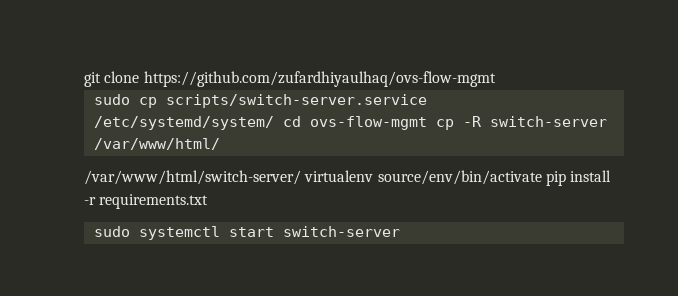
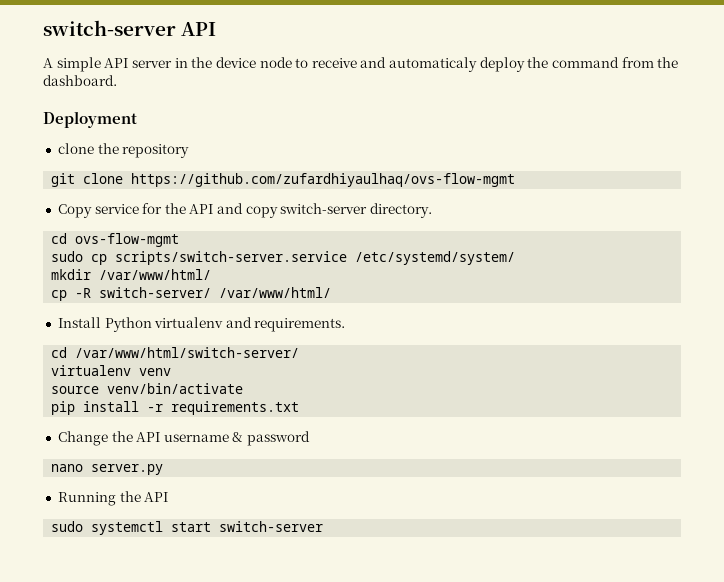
[84,71,496,87] git clone https://github.com/zufardhiyaulhaq/ovs-flow-mgmt -> [43,20,217,36] [43,57,679,72] [43,75,117,86] [43,111,137,128] [57,143,190,158] [51,173,516,187] [57,203,433,218] [51,233,180,247] switch-server API // A simple API server in the device node to receive and automaticaly deploy the command from the dashboard. // Deployment // clone the repository // git clone https://github.com/zufardhiyaulhaq/ovs-flow-mgmt // Copy service for the API and copy switch-server directory. // cd ovs-flow-mgmt
[282,116,427,130] cd ovs-flow-mgmt -> [51,269,212,280] // mkdir /var/www/html/ //
[489,116,607,127] [93,138,220,150] [84,170,612,186] [84,194,209,209] switch-server /var/www/html/ // /var/www/html/switch-server/ virtualenv source/env/bin/activate pip install -r requirements.txt -> [99,287,332,298] [57,317,346,332] [51,347,300,358] [51,365,172,376] [51,383,244,394] [51,401,300,415] [57,431,311,446] [51,464,164,475] [57,491,169,506] switch-server/ /var/www/html/ // Install Python virtualenv and requirements. // cd /var/www/html/switch-server/ // virtualenv venv // source venv/bin/activate // pip install -r requirements.txt // Change the API username & password // nano server.py // Running the API

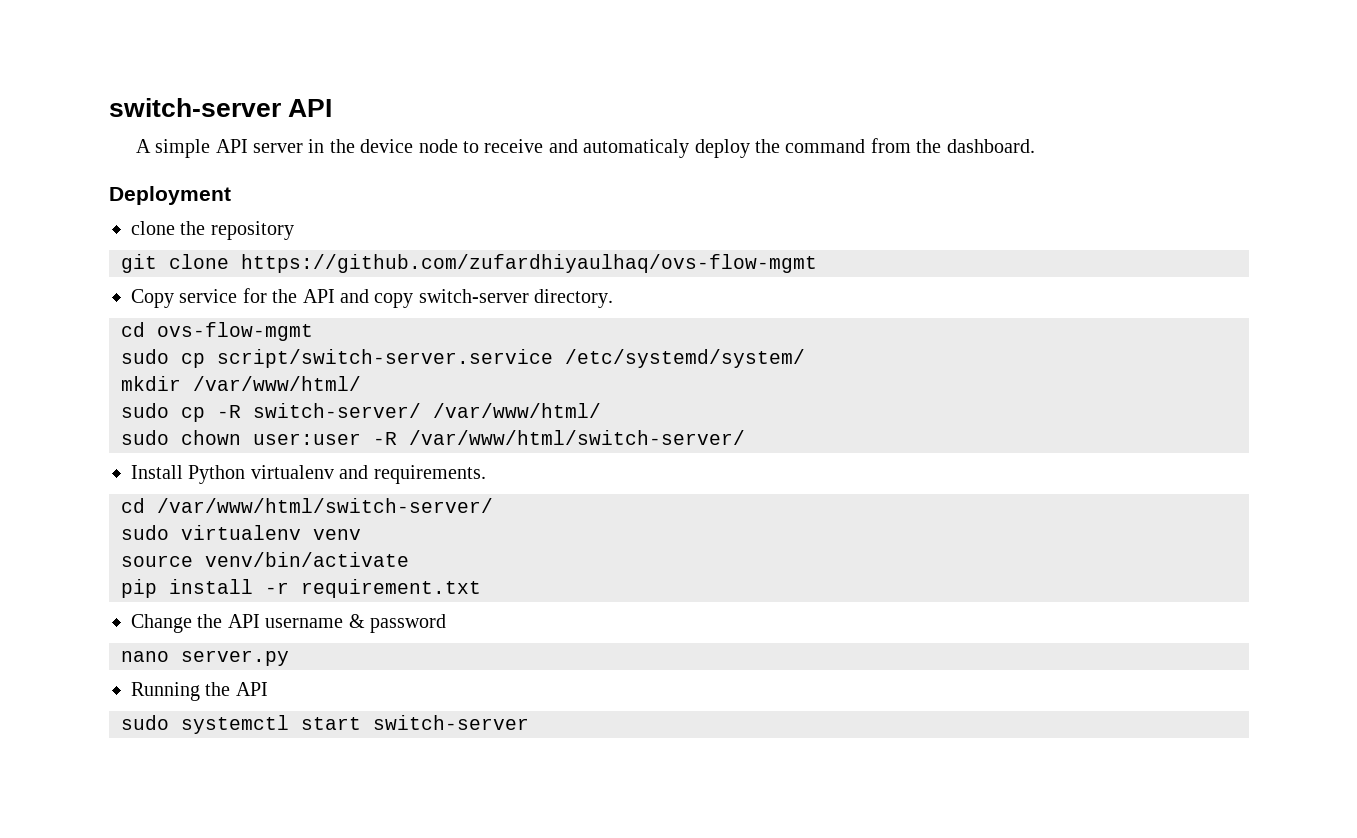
[115,251,348,265] scripts/switch-server.service -> [217,349,553,368] script/switch-server.service
(212, 274) none -> [121,403,169,418] sudo
(332, 292) none -> [121,430,745,445] // sudo chown user:user -R /var/www/html/switch-server/
(300, 352) none -> [121,525,169,540] sudo
[171,401,300,415] requirements.txt -> [301,579,481,598] requirement.txt

